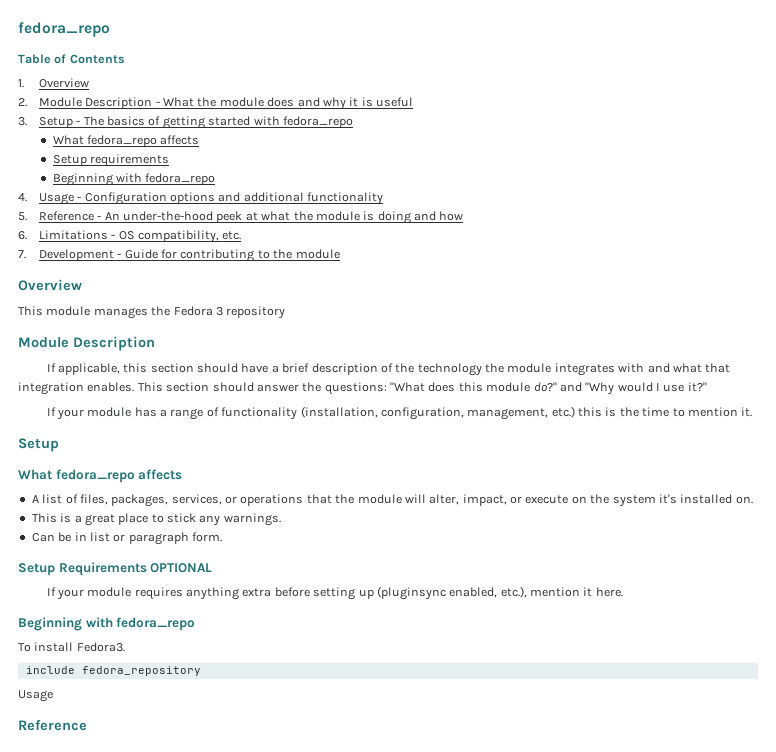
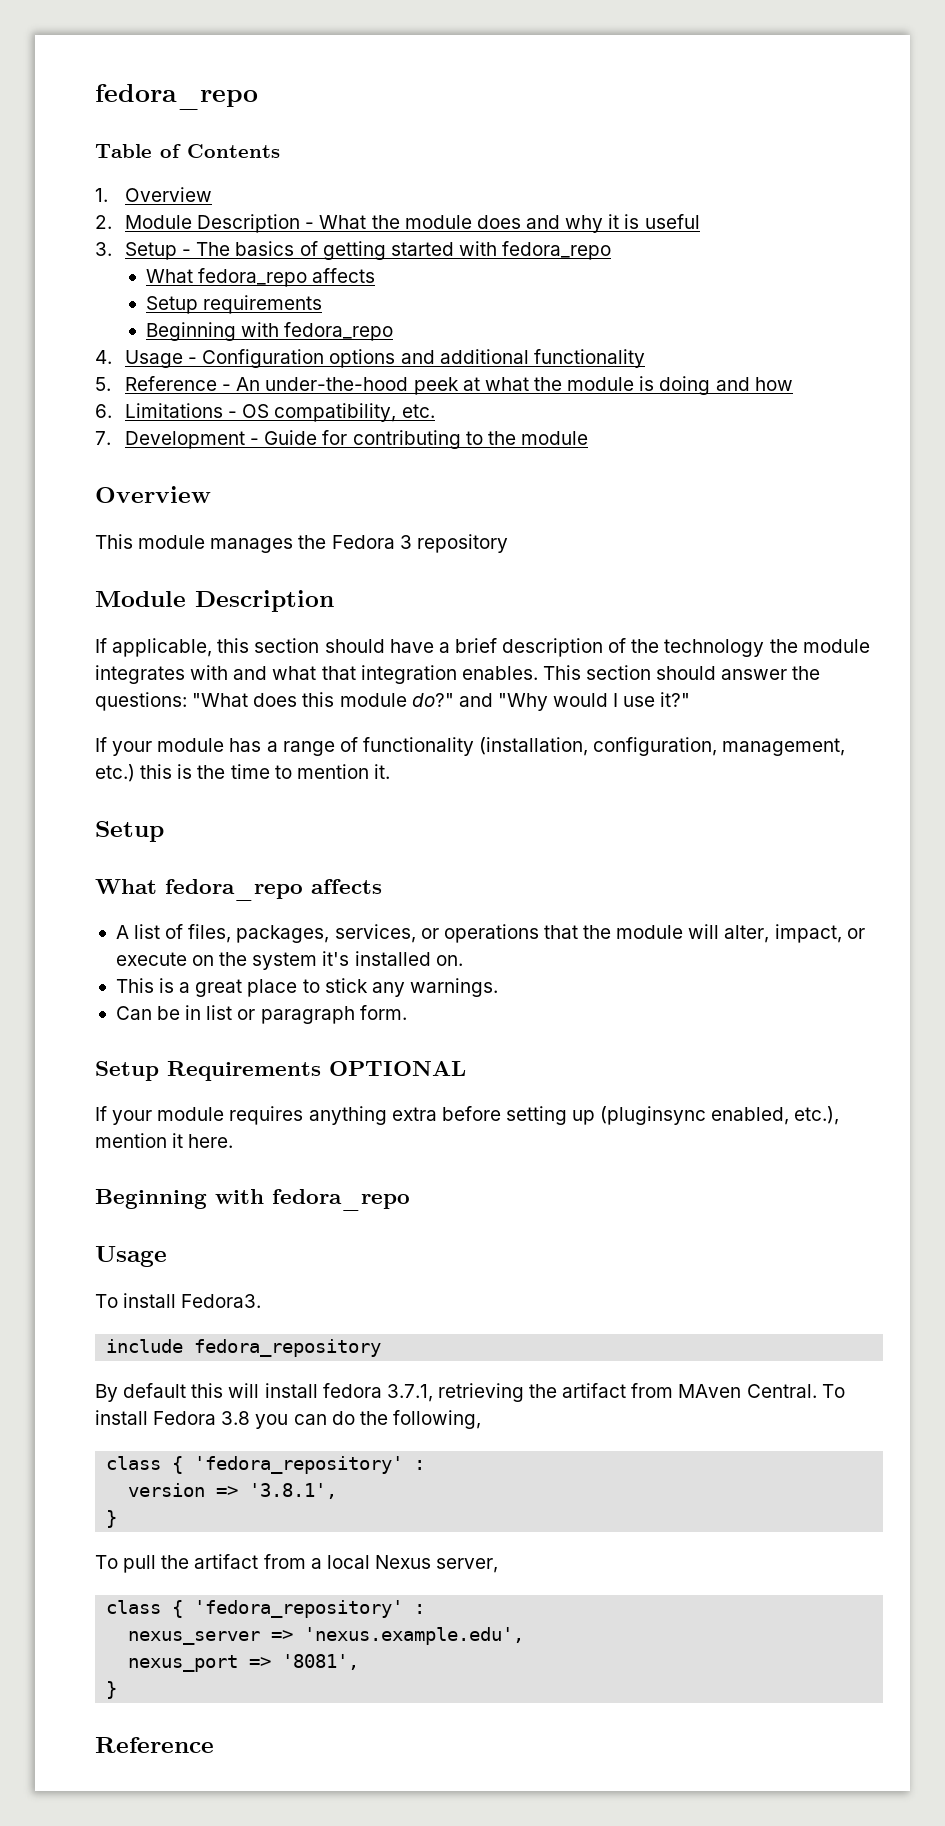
(196, 624) none -> [95,1246,167,1267] // Usage
[18,690,53,702] Usage -> [95,1383,845,1402] [95,1410,481,1429] [106,1456,426,1474] [128,1483,338,1499] [106,1510,118,1528] [95,1554,499,1573] [106,1600,426,1618] [128,1627,525,1645] [128,1654,360,1672] [106,1681,118,1699] By default this will install fedora 3.7.1, retrieving the artifact from MAven Central. To install Fedora 3.8 you can do the following, // class { 'fedora_repository' : // version => '3.8.1', // } // To pull the artifact from a local Nexus server, // class { 'fedora_repository' : // nexus_server => 'nexus.example.edu', // nexus_port => '8081', // }

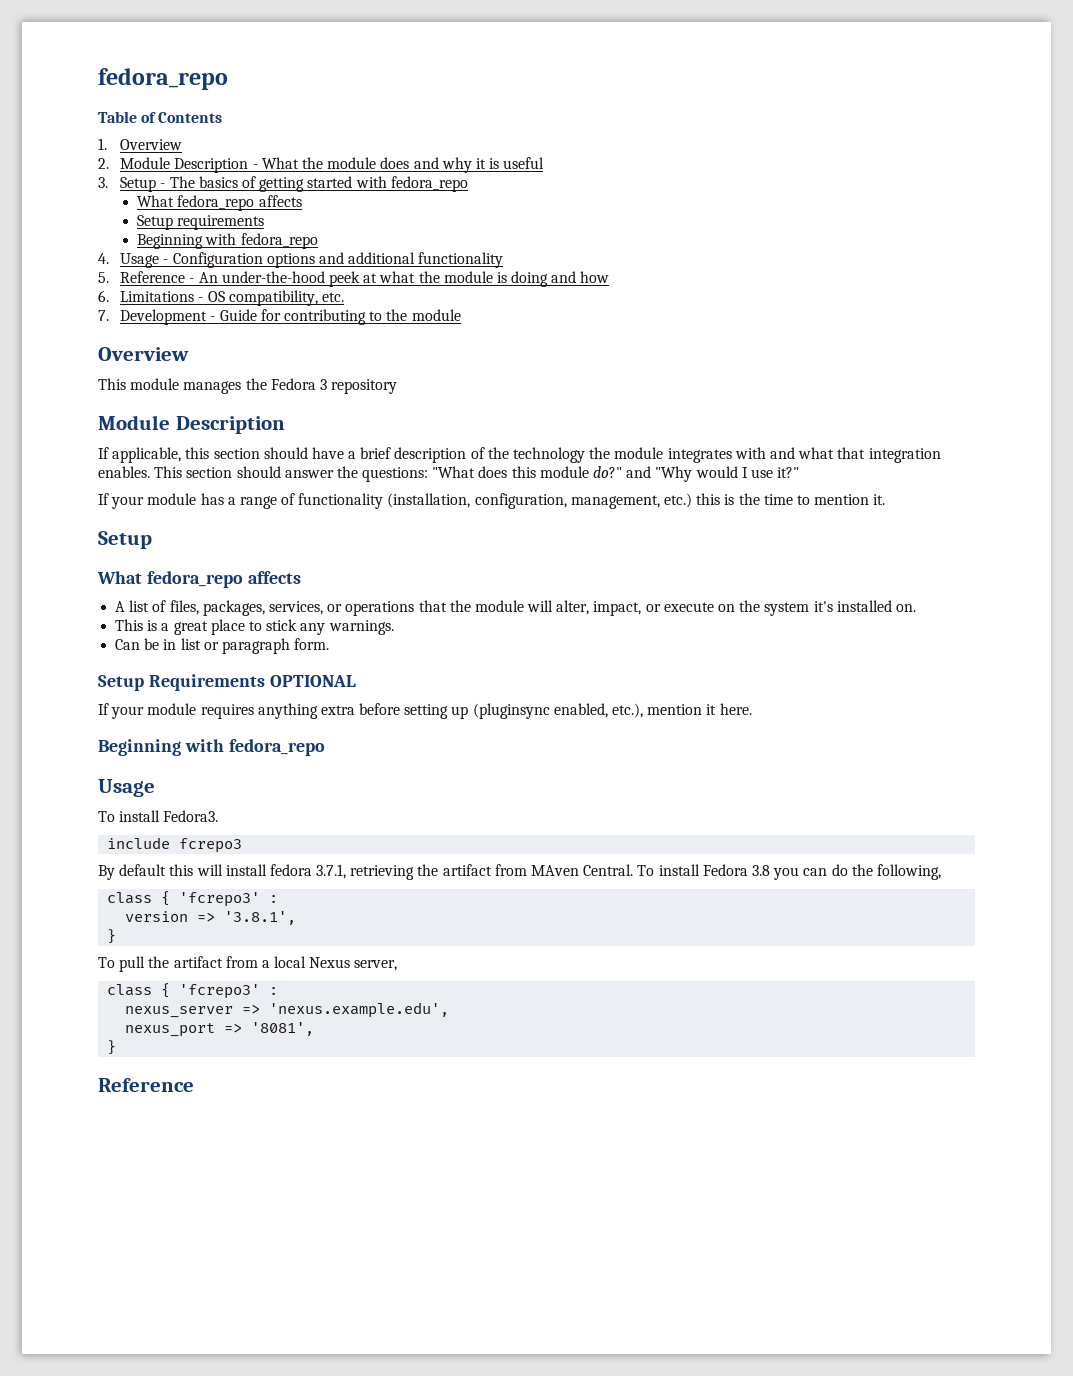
[194,1339,382,1357] fedora_repository -> [179,838,243,853] fcrepo3
[194,1456,404,1474] 'fedora_repository' -> [179,892,261,907] 'fcrepo3'
[194,1600,404,1618] 'fedora_repository' -> [179,984,261,999] 'fcrepo3'

